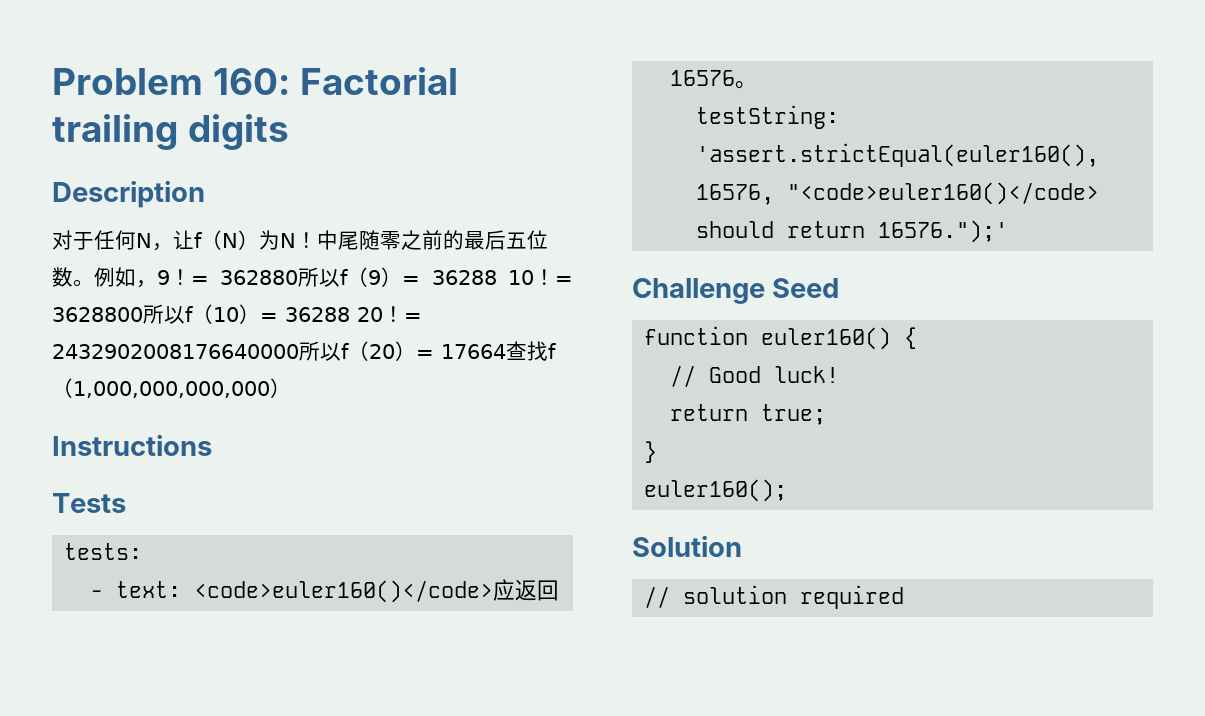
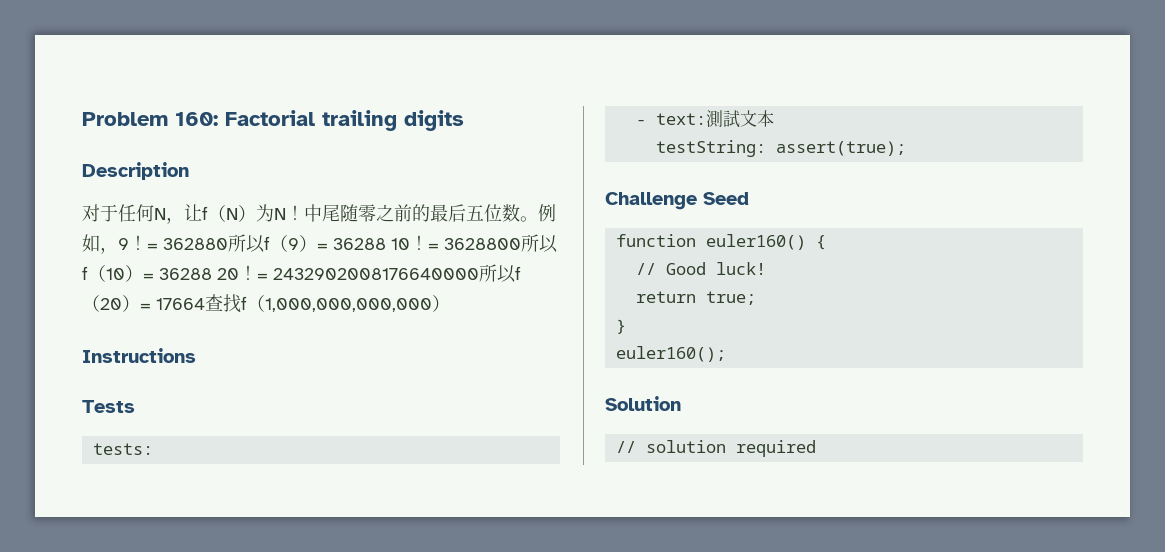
[194,579,560,603] [670,70,758,89] [696,105,840,129] [696,143,1100,167] [696,182,1100,205] [696,220,1009,243] <code>euler160()</code>应返回16576。 // testString: 'assert.strictEqual(euler160(), 16576, "<code>euler160()</code> should return 16576.");' -> [705,110,774,128] [655,140,906,157] 測試文本 // testString: assert(true);

